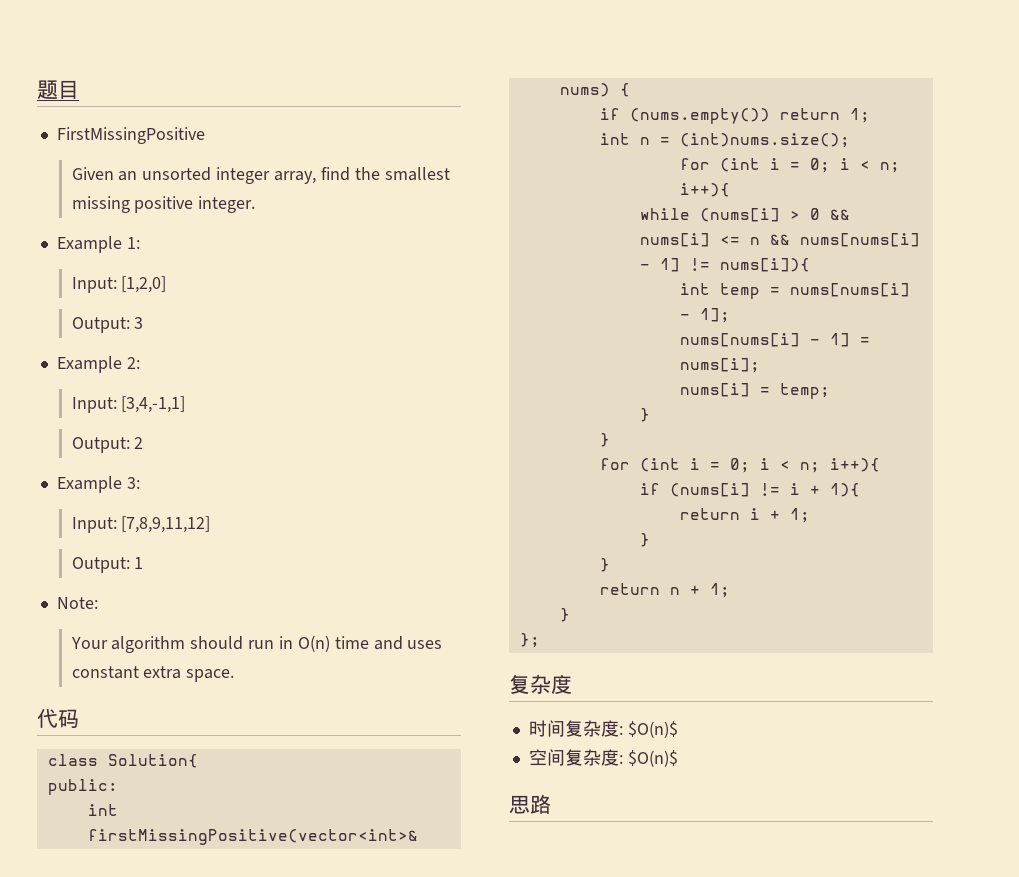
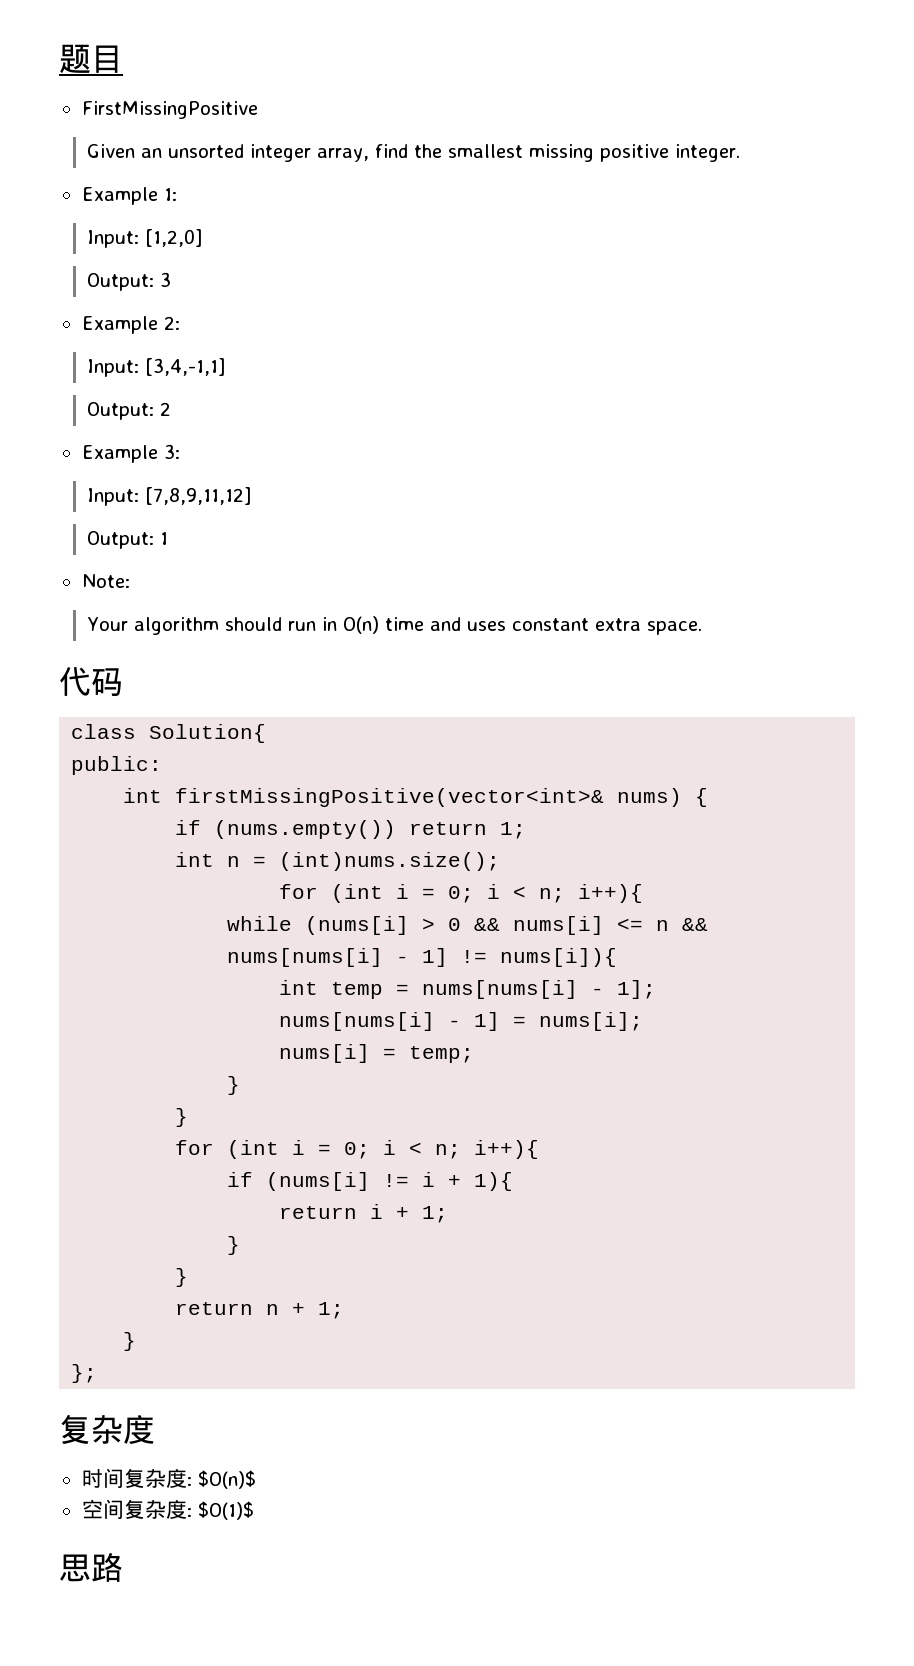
[627,750,678,767] $O(n)$ -> [197,1501,254,1520] $O(1)$

